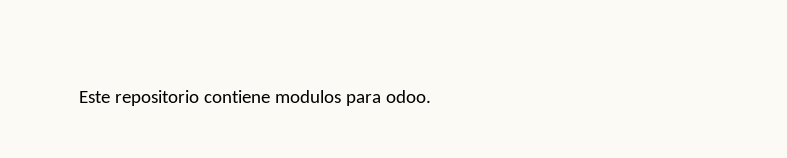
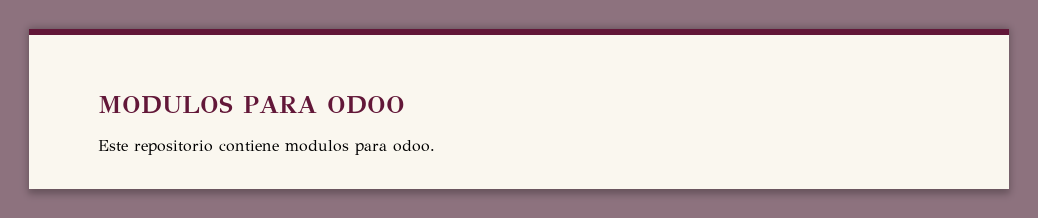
(79, 97) none -> [98,95,405,114] MODULOS PARA ODOO //

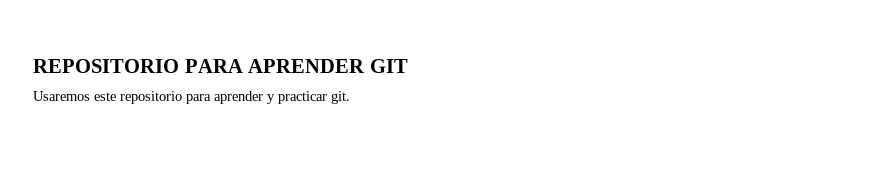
[98,95,405,114] [98,140,435,155] MODULOS PARA ODOO // Este repositorio contiene modulos para odoo. -> [33,59,408,73] [33,91,350,104] REPOSITORIO PARA APRENDER GIT // Usaremos este repositorio para aprender y practicar git.

